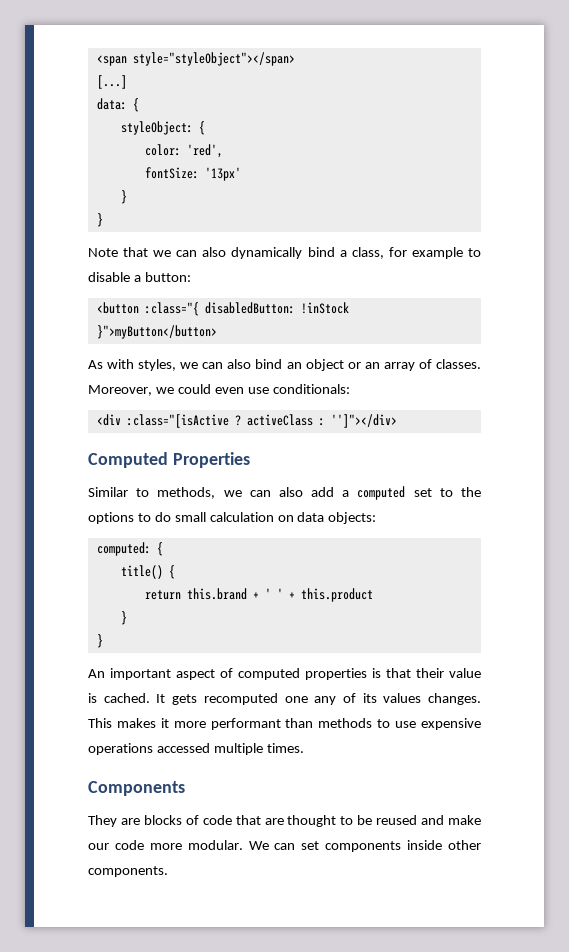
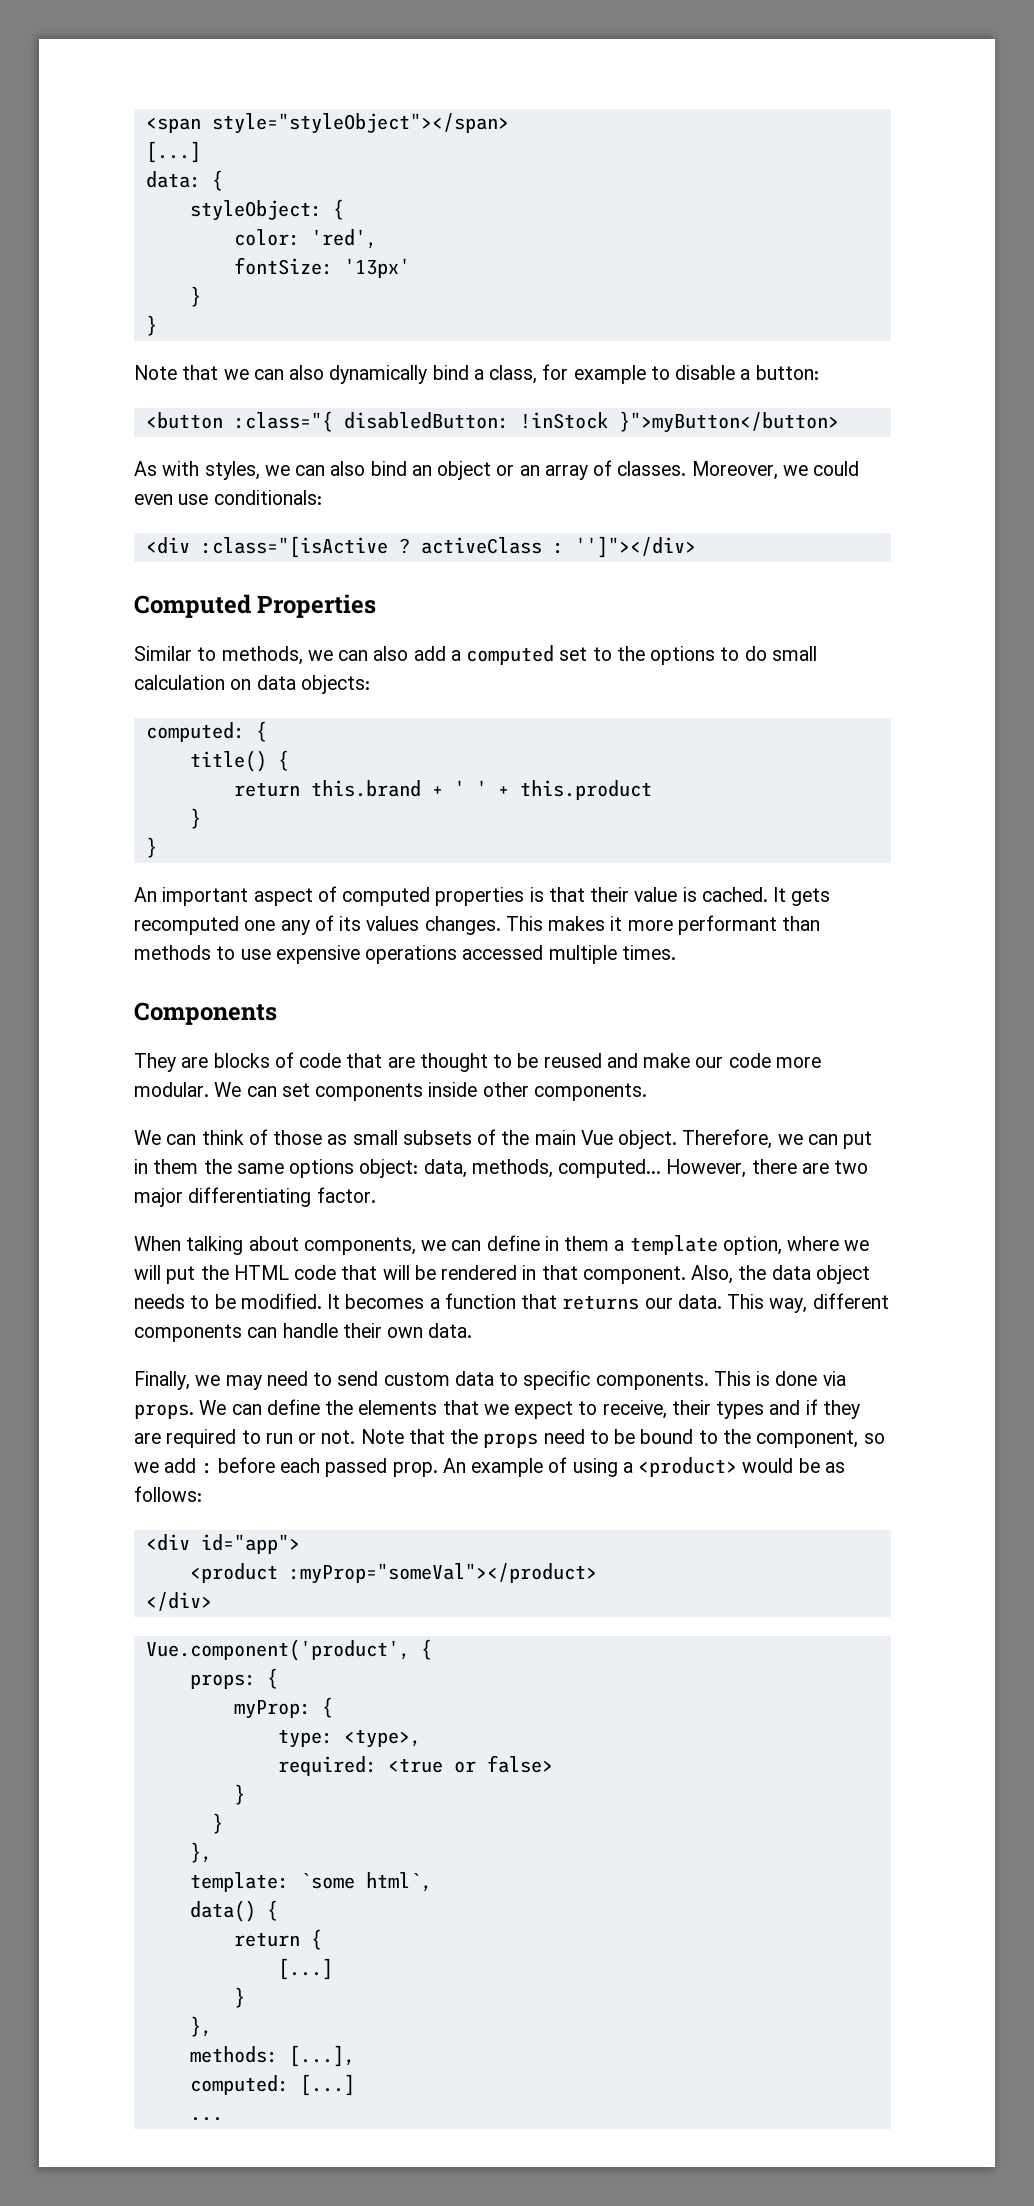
(168, 871) none -> [134,1129,873,1149] [134,1159,869,1178] [134,1187,376,1207] [134,1235,870,1255] [134,1265,870,1284] [134,1293,889,1313] [134,1323,473,1342] [134,1370,846,1390] [134,1399,860,1419] [134,1429,885,1448] [134,1457,845,1477] [134,1486,202,1502] [145,1534,300,1554] [189,1563,597,1584] [145,1592,212,1611] [145,1639,432,1661] [189,1668,278,1689] [233,1697,333,1719] [277,1729,421,1748] [277,1755,553,1776] [233,1784,245,1805] [211,1813,223,1834] [189,1842,212,1863] [189,1872,432,1892] [189,1900,278,1922] [233,1929,322,1950] [277,1958,333,1980] [233,1987,245,2008] [189,2016,212,2037] [189,2045,355,2067] [189,2074,355,2096] [189,2117,223,2121] // We can think of those as small subsets of the main Vue object. Therefore, we can put in them the same options object: data, methods, computed... However, there are two major differentiating factor. // When talking about components, we can define in them a template option, where we will put the HTML code that will be rendered in that component. Also, the data object needs to be modified. It becomes a function that returns our data. This way, different components can handle their own data. // Finally, we may need to send custom data to specific components. This is done via props. We can define the elements that we expect to receive, their types and if they are required to run or not. Note that the props need to be bound to the component, so we add : before each passed prop. An example of using a <product> would be as follows: // <div id="app"> // <product :myProp="someVal"></product> // </div> // Vue.component('product', { // props: { // myProp: { // type: <type>, // required: <true or false> // } // } // }, // template: `some html`, // data() { // return { // [...] // } // }, // methods: [...], // computed: [...] // ...

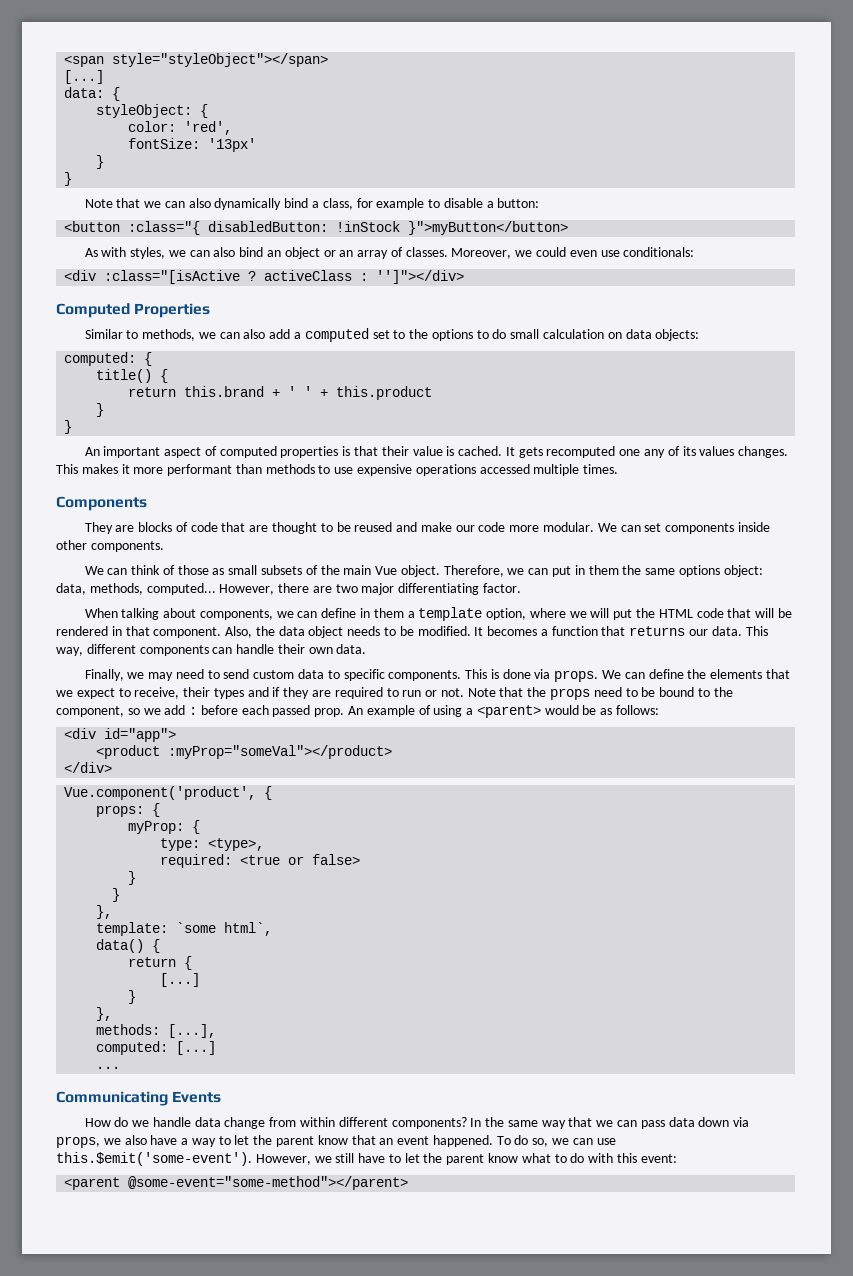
[638,1457,738,1477] <product> -> [476,705,541,718] <parent>
(223, 2119) none -> [56,1091,222,1106] [84,1117,750,1129] [56,1135,616,1148] [56,1152,677,1166] [64,1176,409,1190] // Communicating Events // How do we handle data change from within different components? In the same way that we can pass data down via props, we also have a way to let the parent know that an event happened. To do so, we can use this.$emit('some-event'). However, we still have to let the parent know what to do with this event: // <parent @some-event="some-method"></parent>

